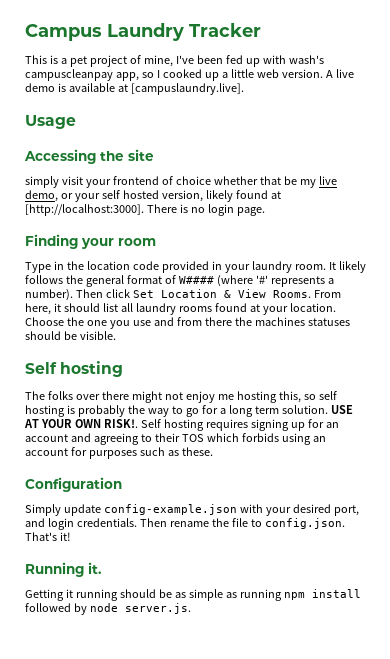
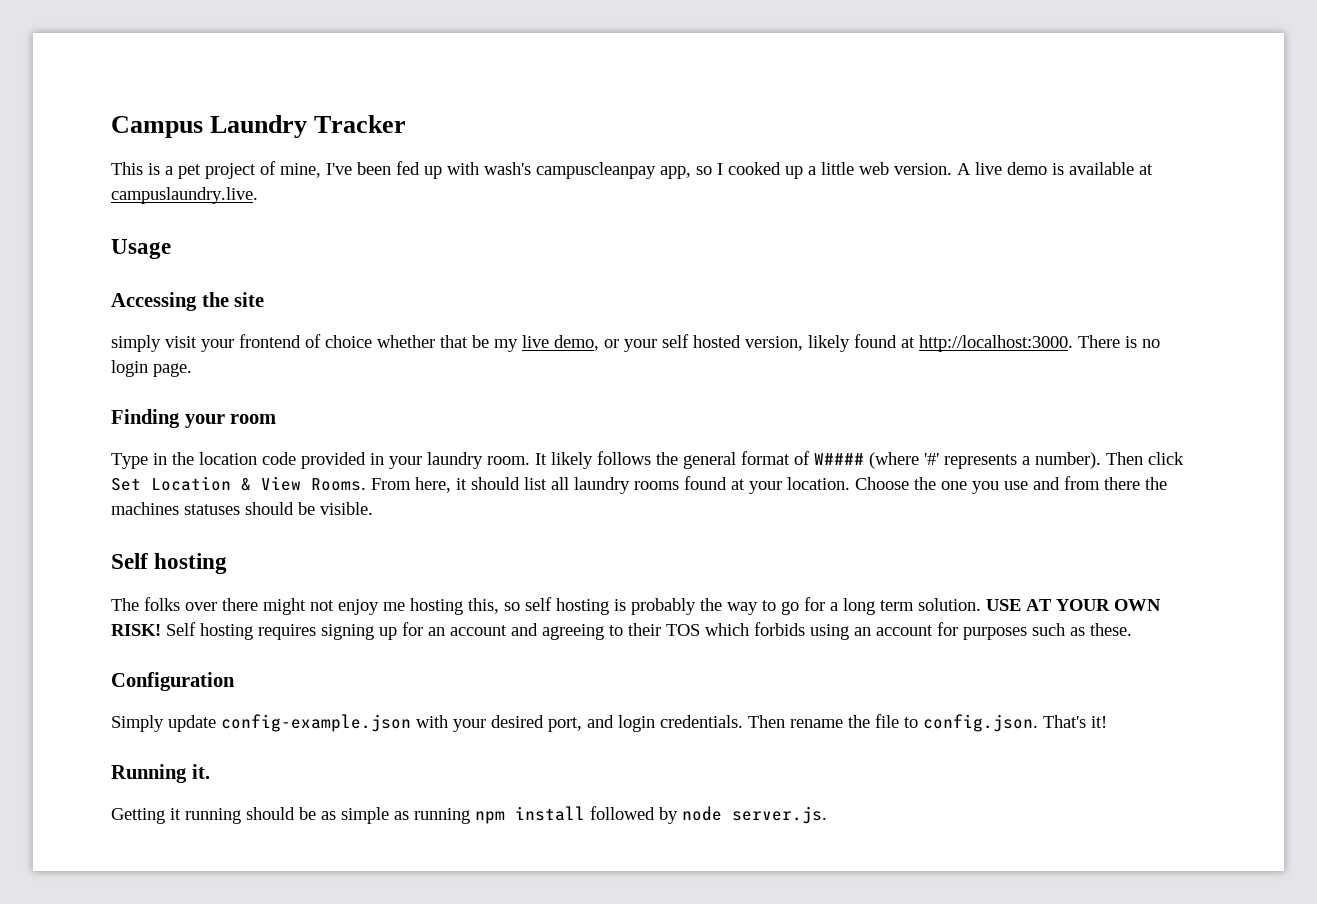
[130,83,244,95] [campuslaundry.live]. -> [111,187,258,204] campuslaundry.live.
[25,204,144,216] [http://localhost:3000]. -> [919,335,1073,352] http://localhost:3000.
[103,419,138,428] RISK!. -> [111,624,161,636] RISK!

